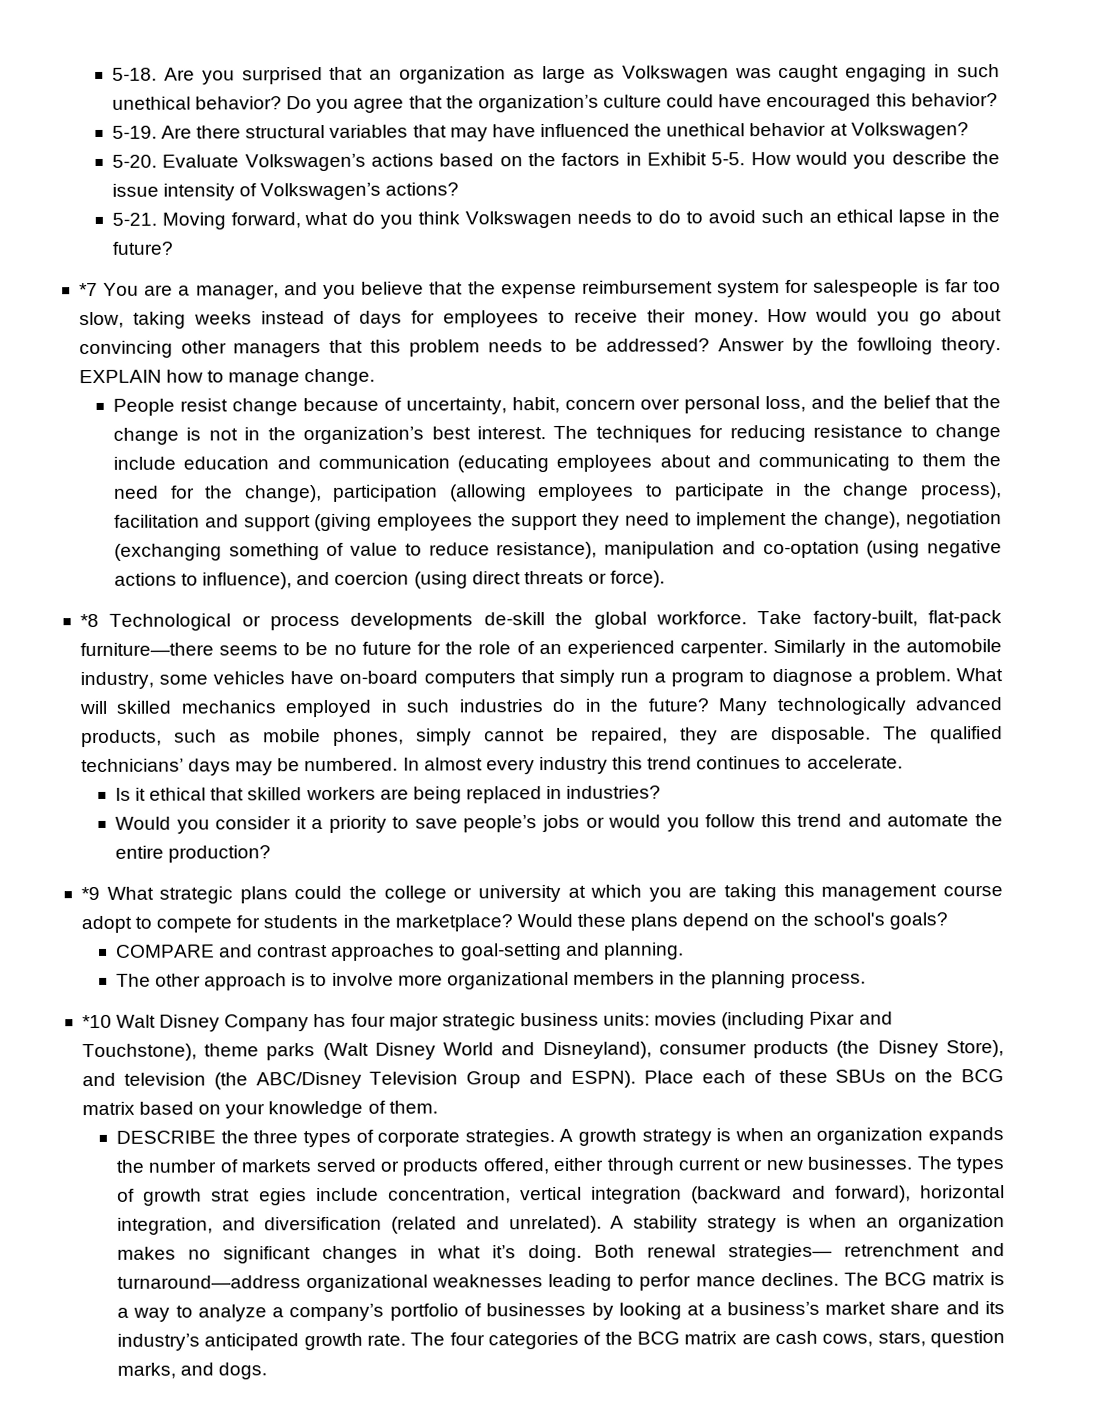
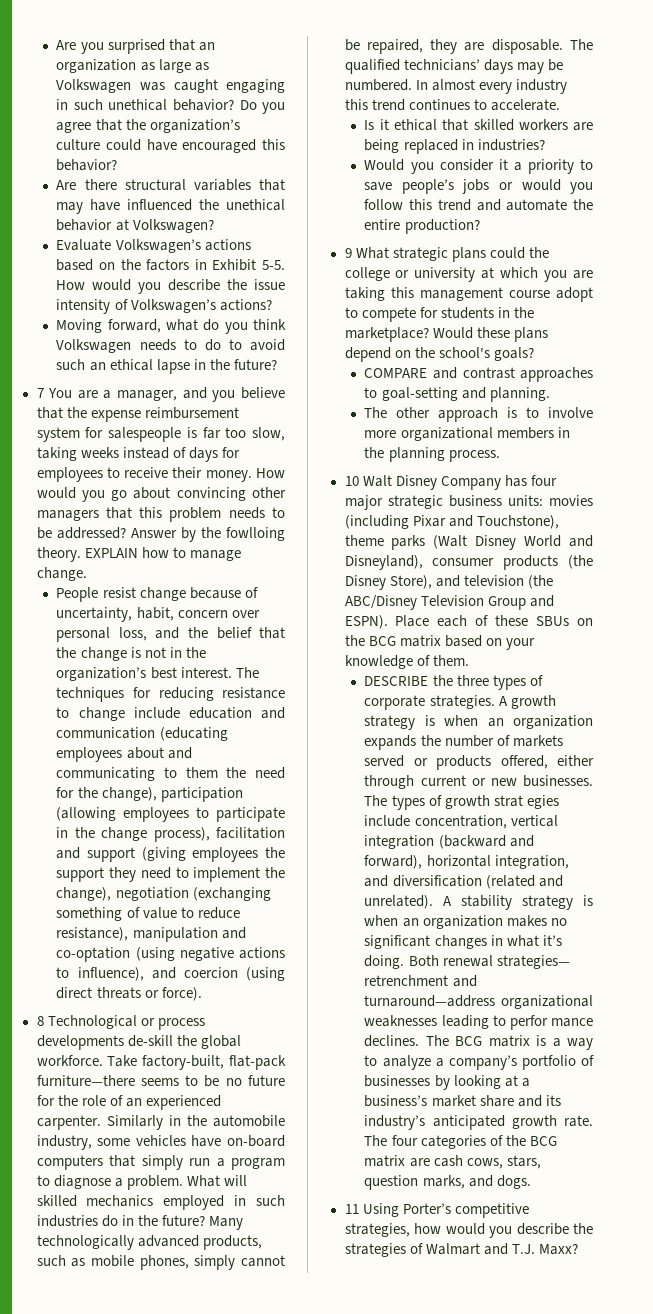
[111,67,157,81] 5-18. -> (56, 45) none
[111,125,157,139] 5-19. -> (118, 165) none
[111,154,157,168] 5-20. -> (214, 226) none
[111,212,157,226] 5-21. -> (272, 305) none
[78,282,98,297] *7 -> [36,388,44,398] 7
[79,613,99,628] *8 -> [36,1016,44,1026] 8
[80,886,100,901] *9 -> [344,248,352,258] 9
[81,1014,112,1029] *10 -> [344,476,359,486] 10
(268, 1371) none -> [344,1203,529,1218] [344,1223,593,1238] [344,1243,578,1257] // 11 Using Porter’s competitive strategies, how would you describe the strategies of Walmart and T.J. Maxx?

